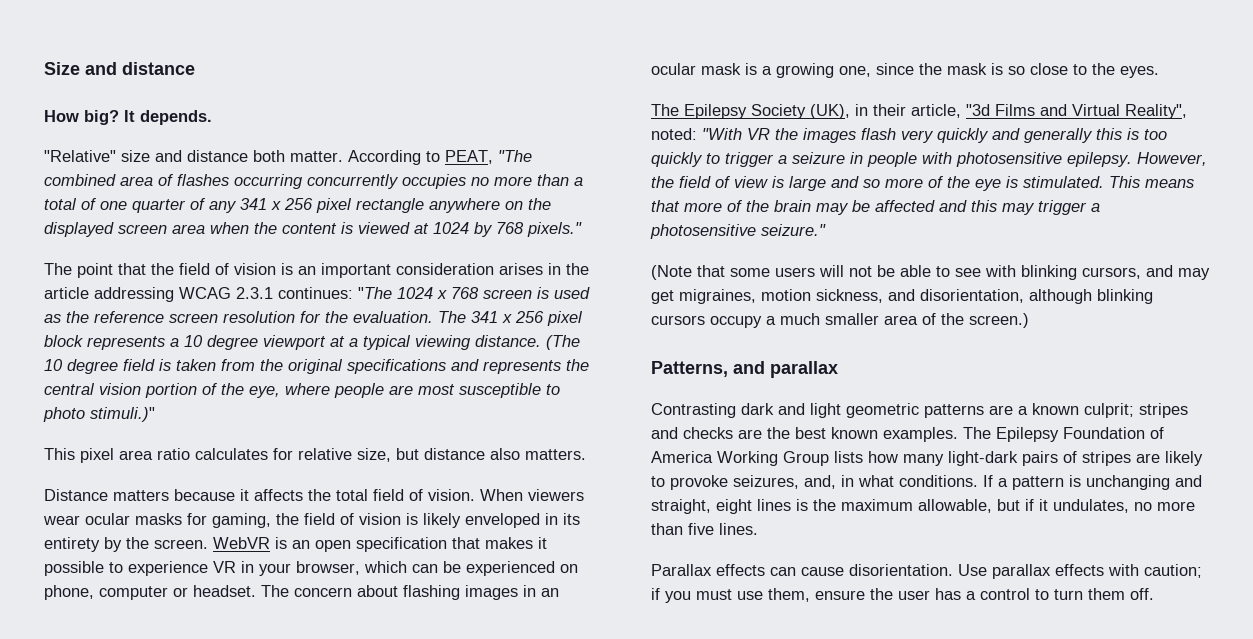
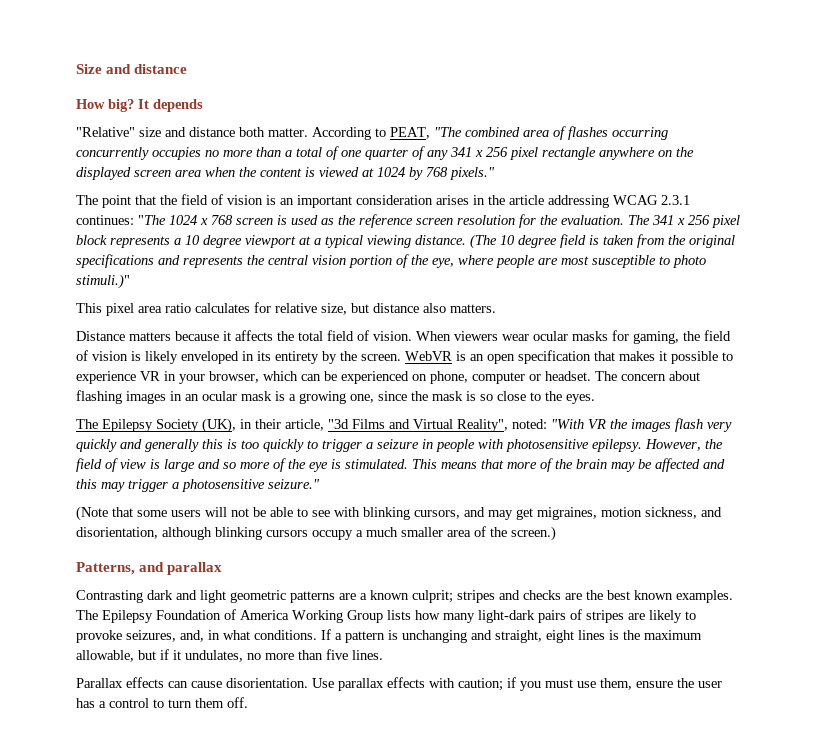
[140,110,212,125] depends. -> [153,99,203,112] depends

